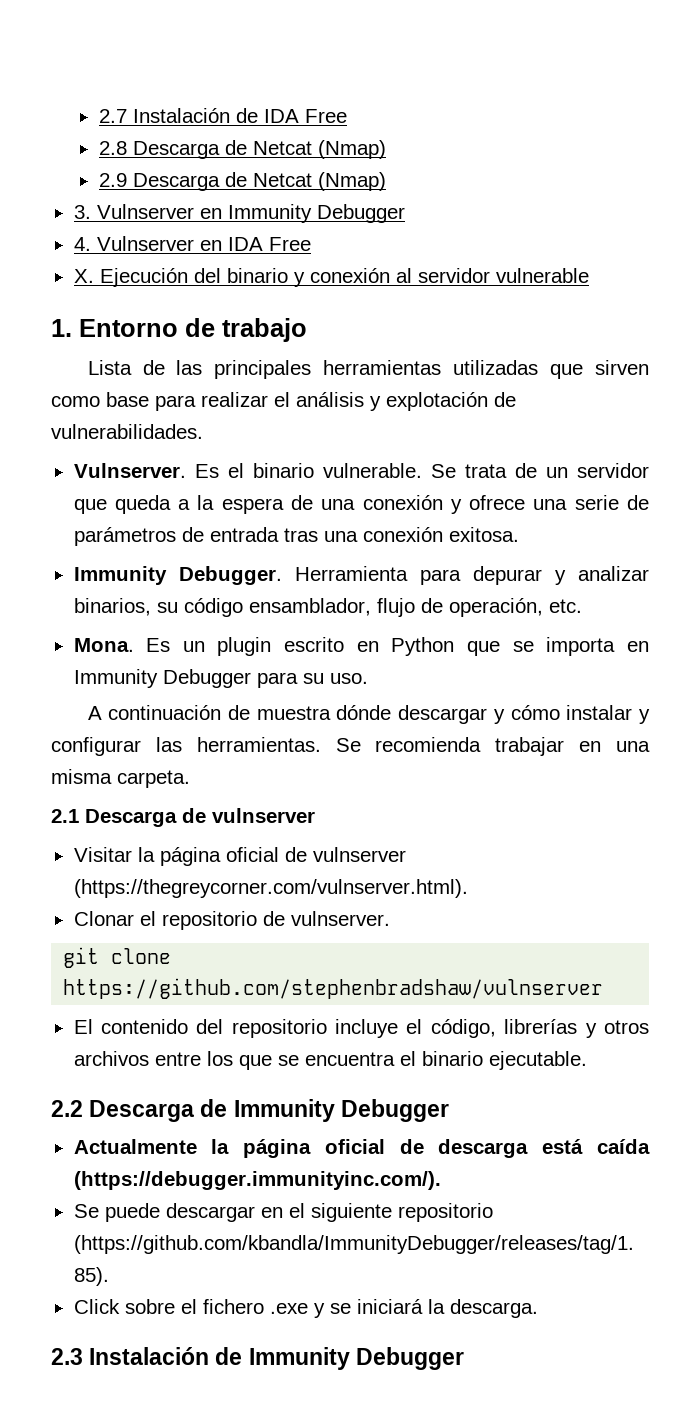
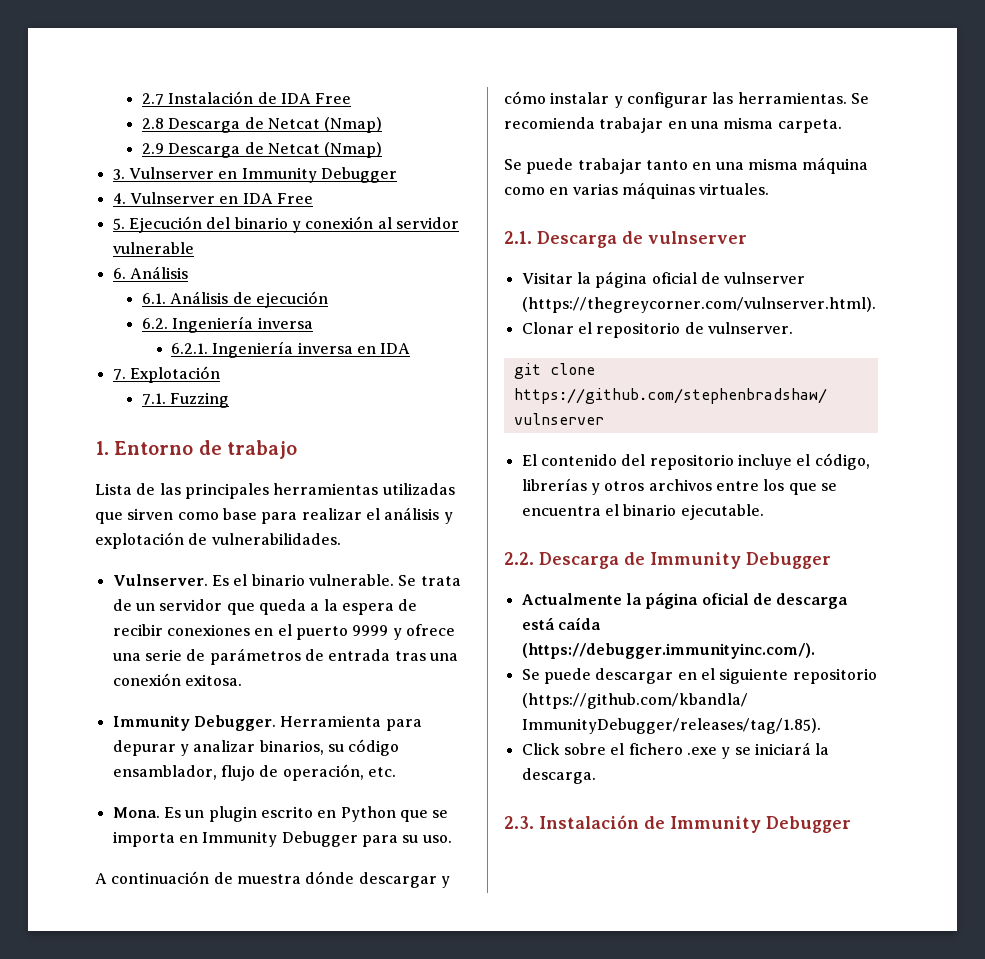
[73,269,94,283] X. -> [112,218,125,230] 5.
(589, 275) none -> [112,266,188,279] [141,291,328,308] [141,316,313,333] [171,341,411,358] [112,366,220,383] [141,392,230,408] // 6. Análisis // 6.1. Análisis de ejecución // 6.2. Ingeniería inversa // 6.2.1. Ingeniería inversa en IDA // 7. Explotación // 7.1. Fuzzing
[321,495,443,510] una conexión -> [112,624,389,640] recibir conexiones en el puerto 9999
[51,809,79,823] 2.1 -> [504,157,869,174] [504,182,770,199] [504,231,532,244] Se puede trabajar tanto en una misma máquina como en varias máquinas virtuales. // 2.1.
[51,1100,83,1117] 2.2 -> [504,552,534,565] 2.2.
[51,1348,83,1365] 2.3 -> [504,816,534,829] 2.3.

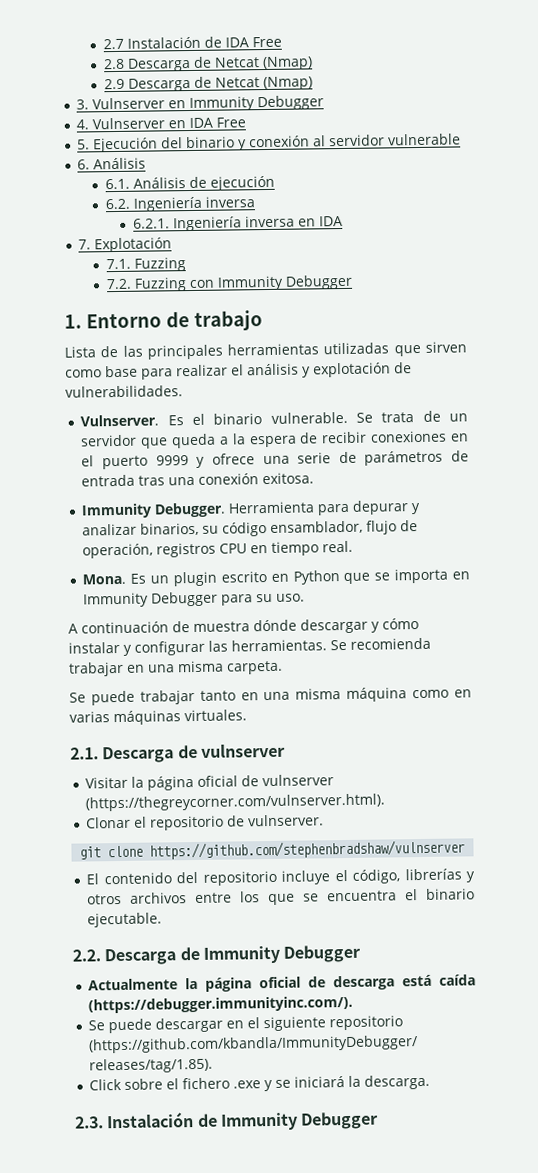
(230, 400) none -> [105,274,353,292] // 7.2. Fuzzing con Immunity Debugger
[367,767,396,777] etc. -> [156,540,354,558] registros CPU en tiempo real.

